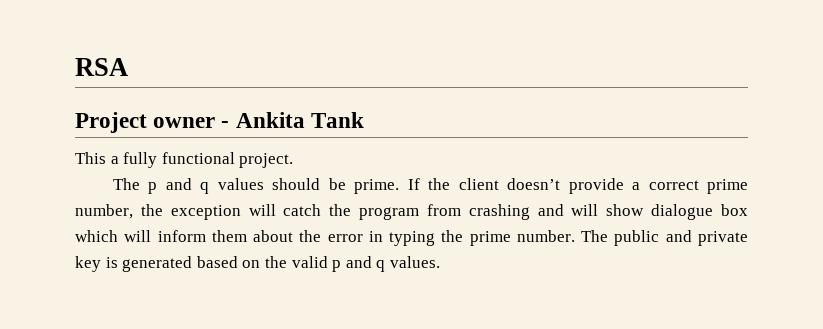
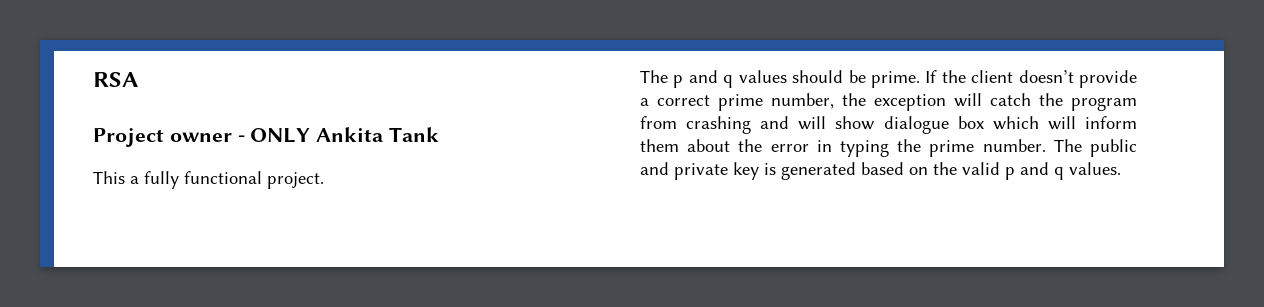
(230, 124) none -> [250,128,311,143] ONLY

